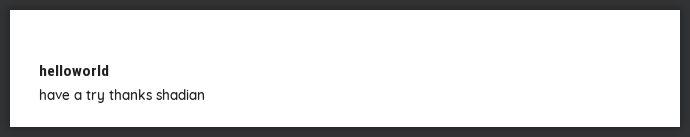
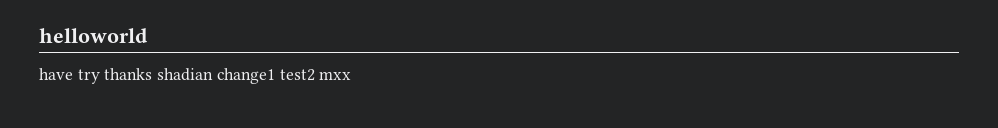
[74,92,82,100] a -> (73, 74) none
(205, 94) none -> [216,68,352,84] change1 test2 mxx

